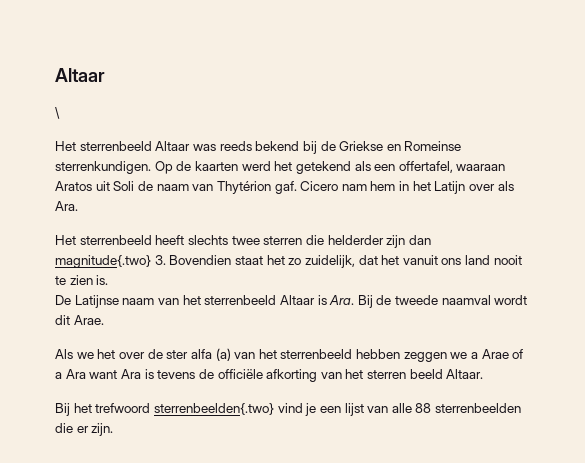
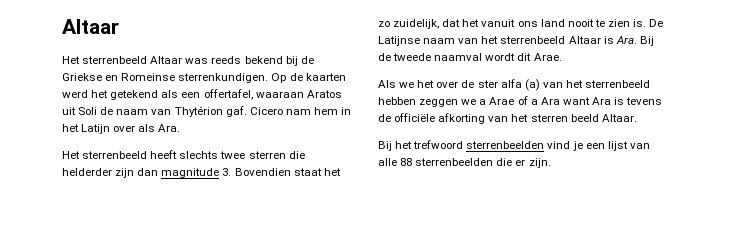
[55,68,105,82] [55,107,60,119] Altaar // \ -> [62,19,119,34] Altaar
[55,255,151,268] magnitude{.two} -> [161,168,220,178] magnitude
(109, 280) // -> (647, 23) none
[153,403,274,415] sterrenbeelden{.two} -> [466,141,545,149] sterrenbeelden

